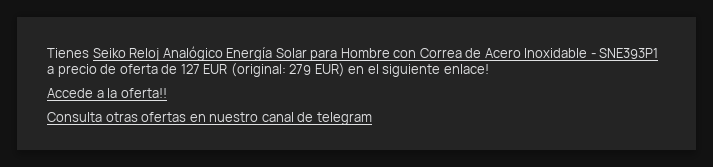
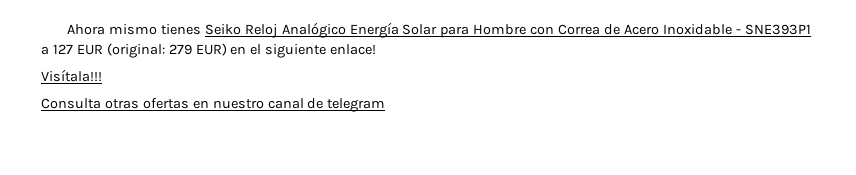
[47,48,89,58] Tienes -> [67,24,201,35] Ahora mismo tienes
[57,64,178,77] precio de oferta de -> (49, 50) none
[47,88,167,98] Accede a la oferta!! -> [41,69,102,82] Visítala!!!

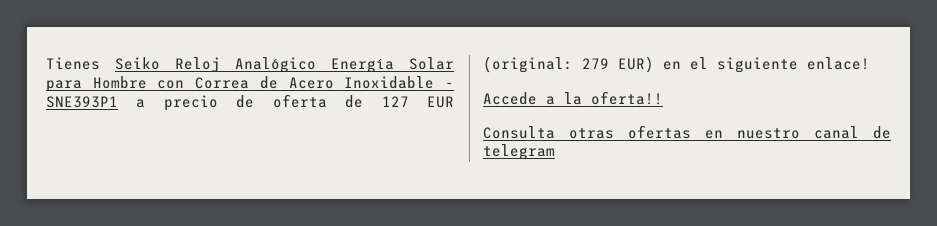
[67,24,201,35] Ahora mismo tienes -> [46,57,100,70] Tienes
(49, 50) none -> [163,94,364,111] precio de oferta de
[41,69,102,82] Visítala!!! -> [483,91,663,105] Accede a la oferta!!

